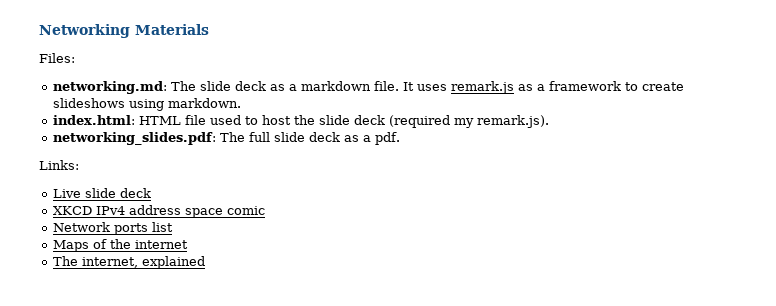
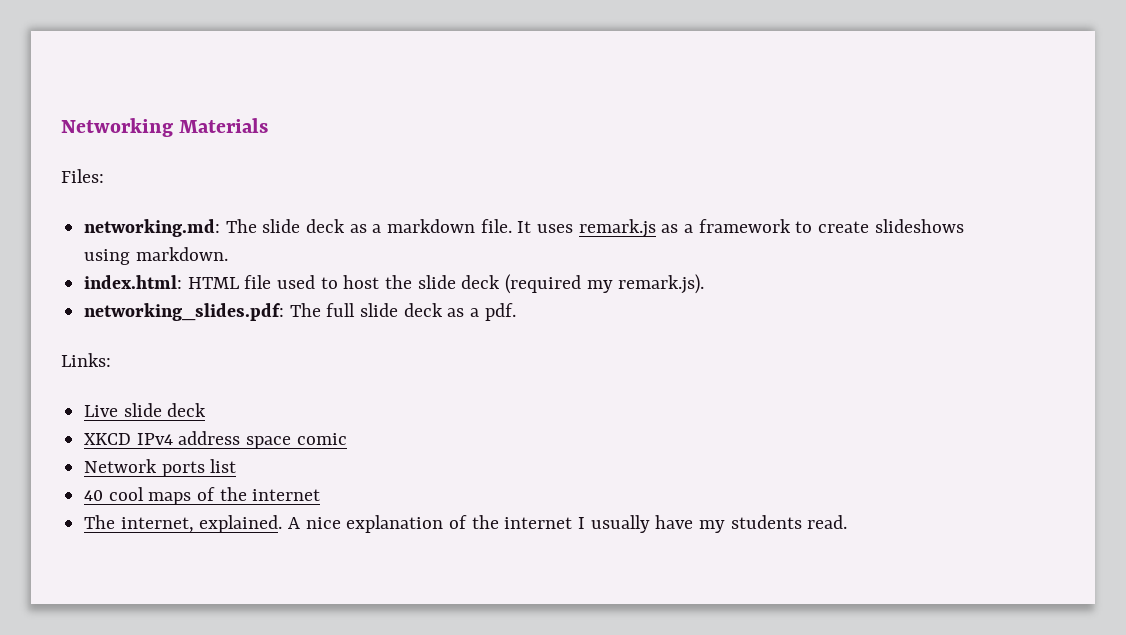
[52,240,89,252] Maps -> [84,487,192,505] 40 cool maps
[141,256,205,269] explained -> [199,515,848,533] explained. A nice explanation of the internet I usually have my students read.

